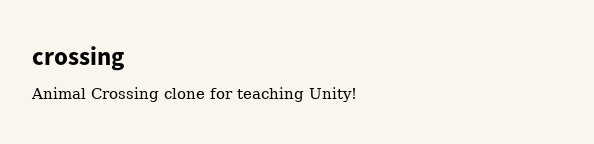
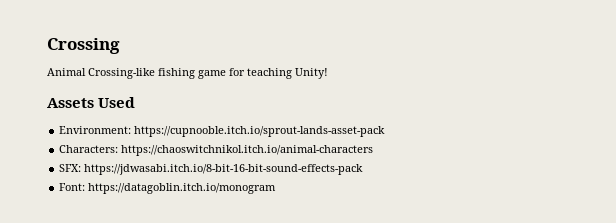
[32,46,124,71] crossing -> [47,38,120,54] Crossing
[91,87,205,102] Crossing clone -> [88,68,226,79] Crossing-like fishing game
(357, 94) none -> [47,97,136,108] [59,126,386,137] [59,145,374,156] [59,164,364,175] [59,183,277,194] // Assets Used // Environment: https://cupnooble.itch.io/sprout-lands-asset-pack // Characters: https://chaoswitchnikol.itch.io/animal-characters // SFX: https://jdwasabi.itch.io/8-bit-16-bit-sound-effects-pack // Font: https://datagoblin.itch.io/monogram

